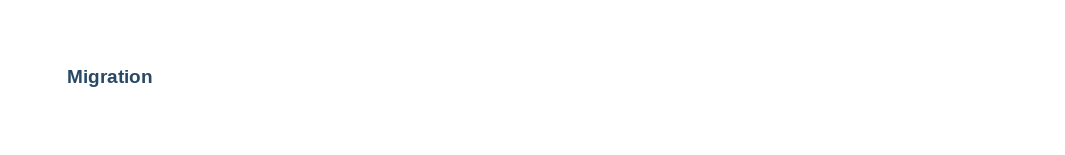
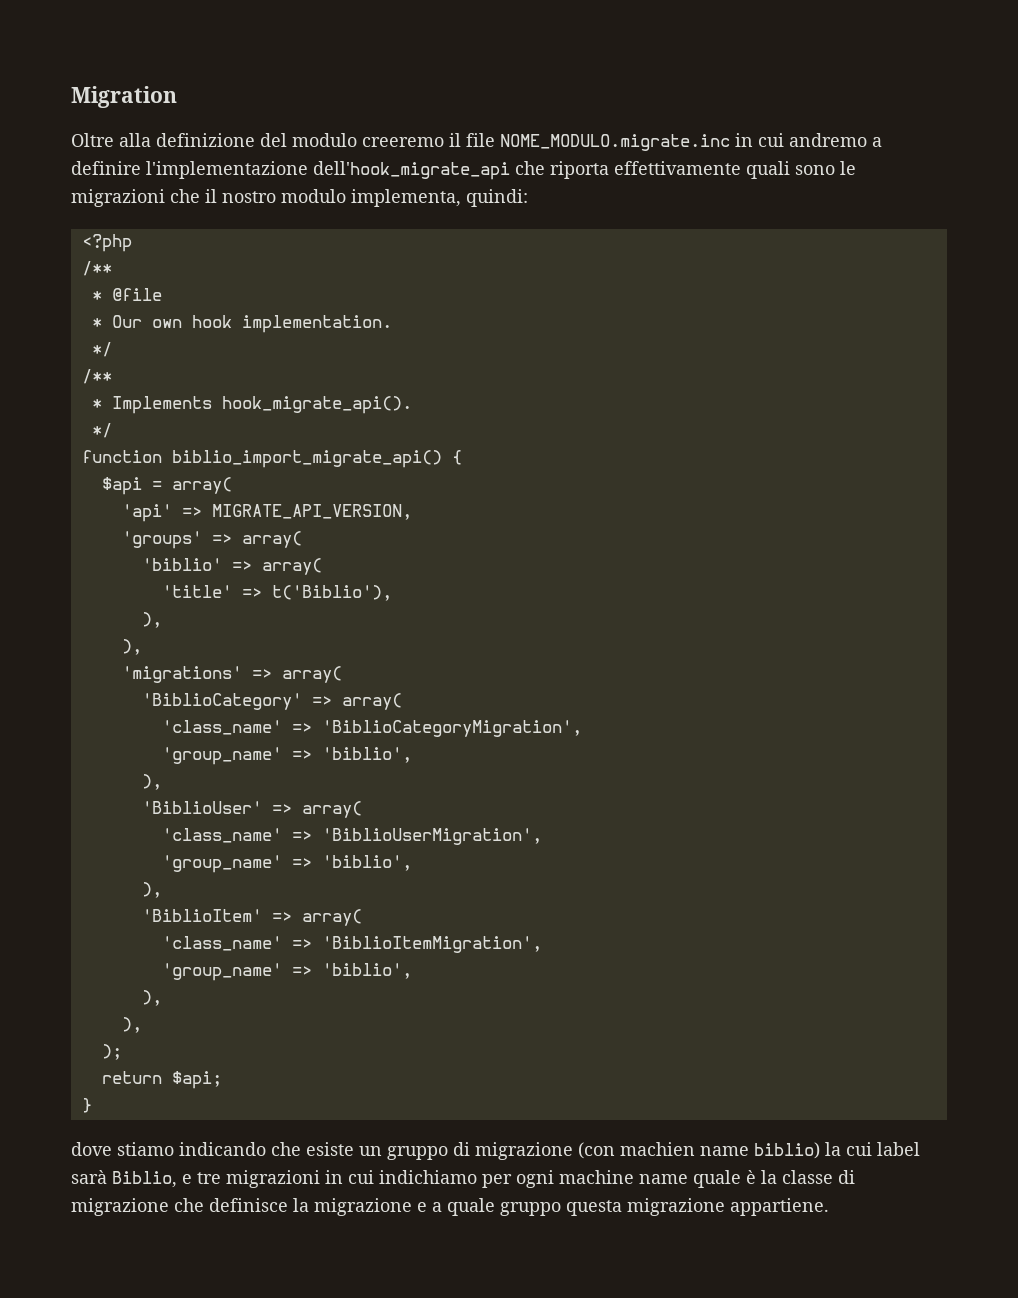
(153, 78) none -> [71,133,882,151] [71,161,856,180] [71,189,528,207] [81,234,132,252] [81,261,112,276] [91,288,162,301] [91,315,392,333] [91,342,112,357] [81,369,112,384] [91,396,412,414] [91,423,112,438] [81,450,462,468] [101,477,232,495] [121,504,412,522] [121,531,302,549] [141,558,322,575] [161,585,392,601] [141,612,162,628] [121,639,142,655] [121,666,342,683] [141,693,402,710] [161,720,582,737] [161,747,412,765] [141,774,162,790] [141,801,362,818] [161,828,542,845] [161,855,412,873] [141,882,162,898] [141,909,362,926] [161,936,542,953] [161,963,412,981] [141,990,162,1006] [121,1017,142,1033] [101,1044,122,1060] [101,1071,222,1089] [81,1098,92,1113] [71,1142,920,1160] [71,1170,855,1188] [71,1198,829,1216] // Oltre alla definizione del modulo creeremo il file NOME_MODULO.migrate.inc in cui andremo a definire l'implementazione dell'hook_migrate_api che riporta effettivamente quali sono le migrazioni che il nostro modulo implementa, quindi: // <?php // /** // * @file // * Our own hook implementation. // */ // /** // * Implements hook_migrate_api(). // */ // function biblio_import_migrate_api() { // $api = array( // 'api' => MIGRATE_API_VERSION, // 'groups' => array( // 'biblio' => array( // 'title' => t('Biblio'), // ), // ), // 'migrations' => array( // 'BiblioCategory' => array( // 'class_name' => 'BiblioCategoryMigration', // 'group_name' => 'biblio', // ), // 'BiblioUser' => array( // 'class_name' => 'BiblioUserMigration', // 'group_name' => 'biblio', // ), // 'BiblioItem' => array( // 'class_name' => 'BiblioItemMigration', // 'group_name' => 'biblio', // ), // ), // ); // return $api; // } // dove stiamo indicando che esiste un gruppo di migrazione (con machien name biblio) la cui label sarà Biblio, e tre migrazioni in cui indichiamo per ogni machine name quale è la classe di migrazione che definisce la migrazione e a quale gruppo questa migrazione appartiene.

